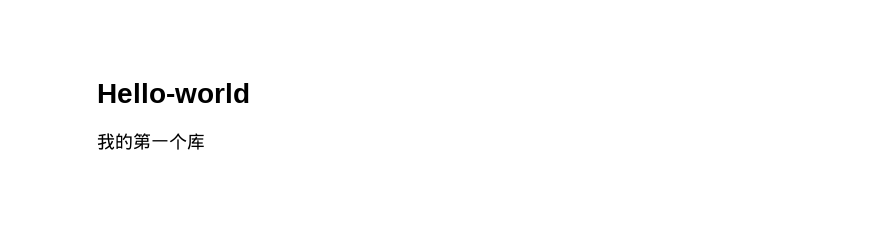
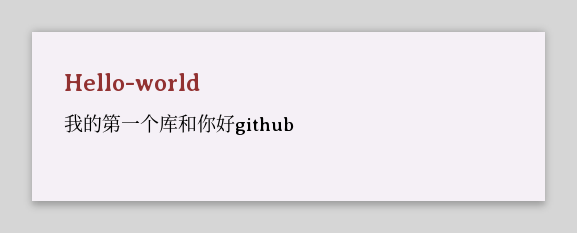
(205, 141) none -> [178,114,294,135] 和你好github

